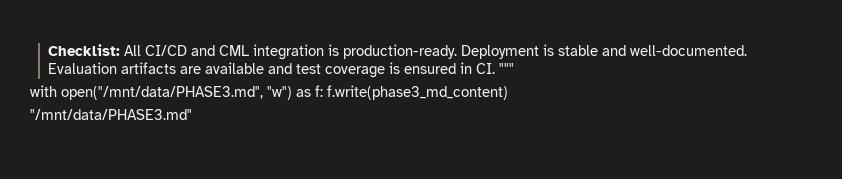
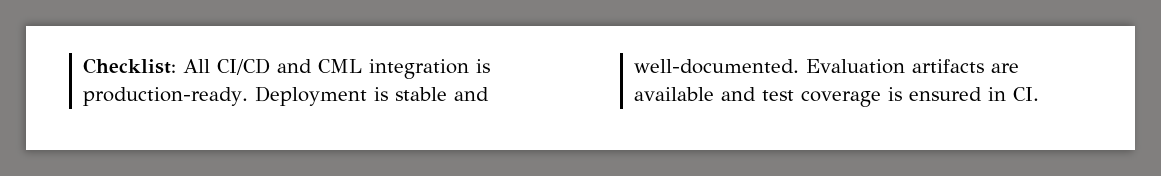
[499,63,515,74] [30,85,508,100] [30,109,192,120] """ // with open("/mnt/data/PHASE3.md", "w") as f: f.write(phase3_md_content) // "/mnt/data/PHASE3.md" -> (1040, 94) none

